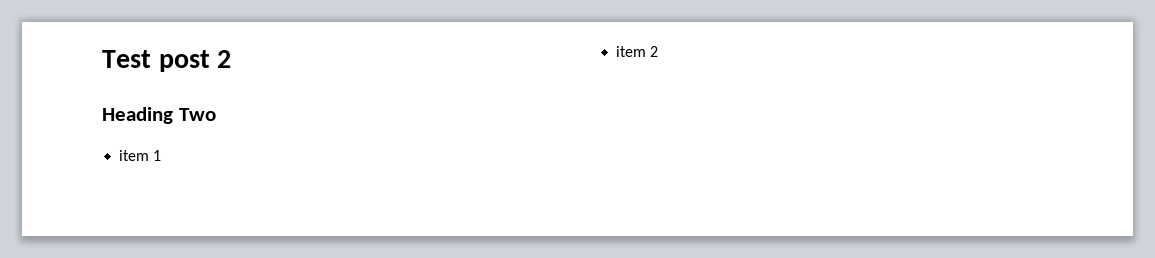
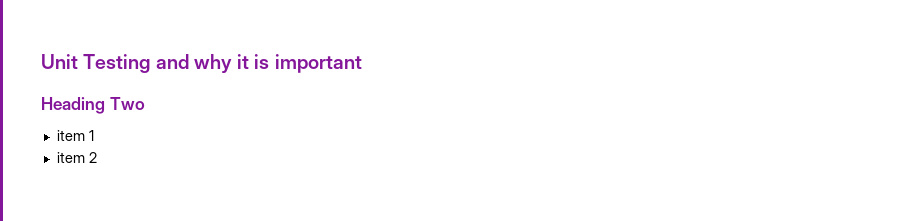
[102,50,232,72] Test post 2 -> [41,54,362,73] Unit Testing and why it is important

